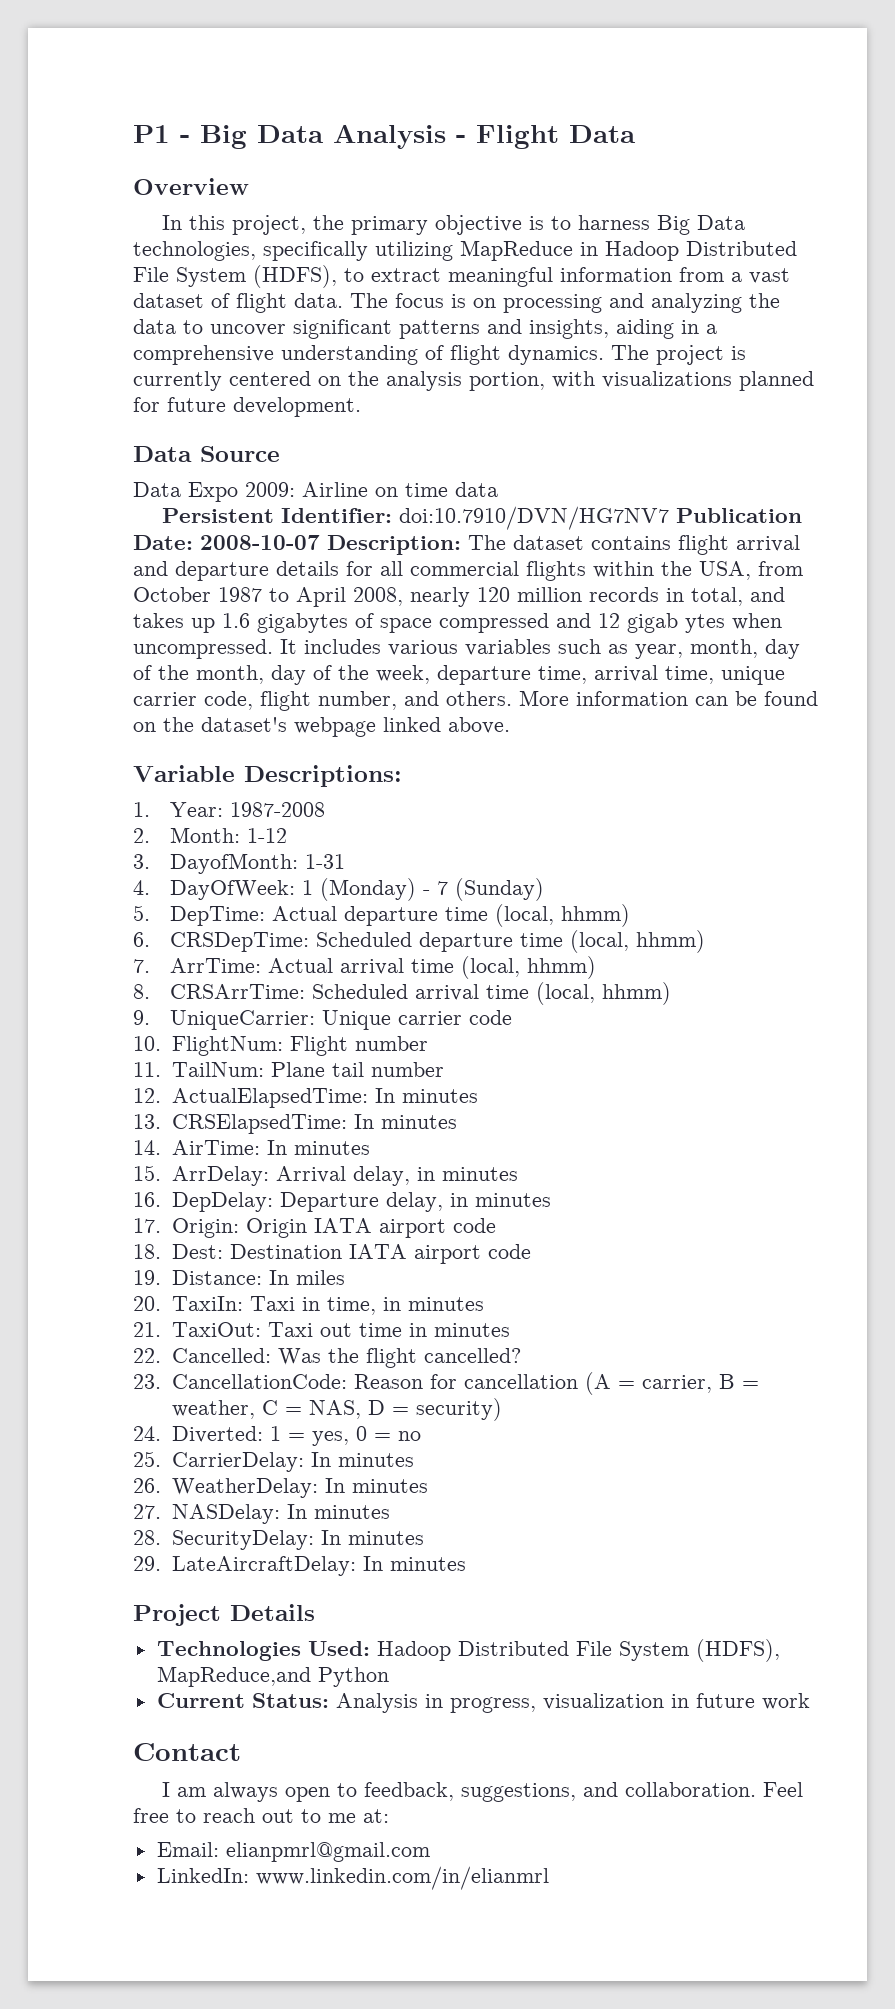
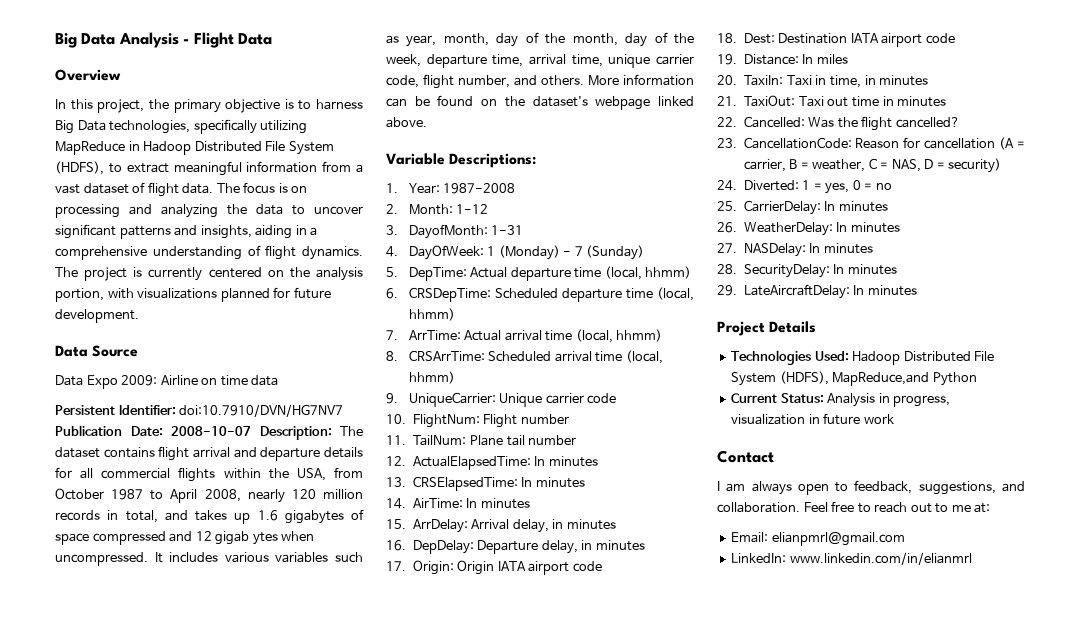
[133,125,190,143] P1 - -> (55, 40) none

